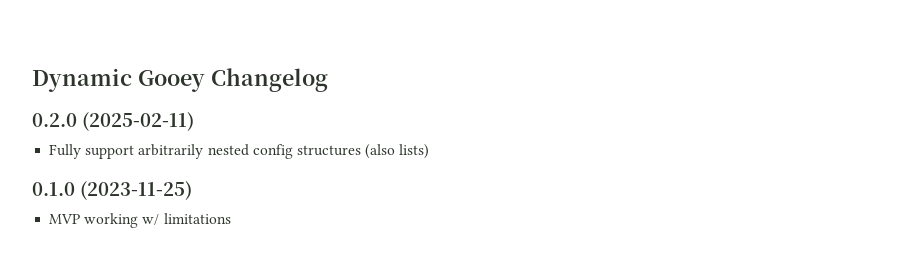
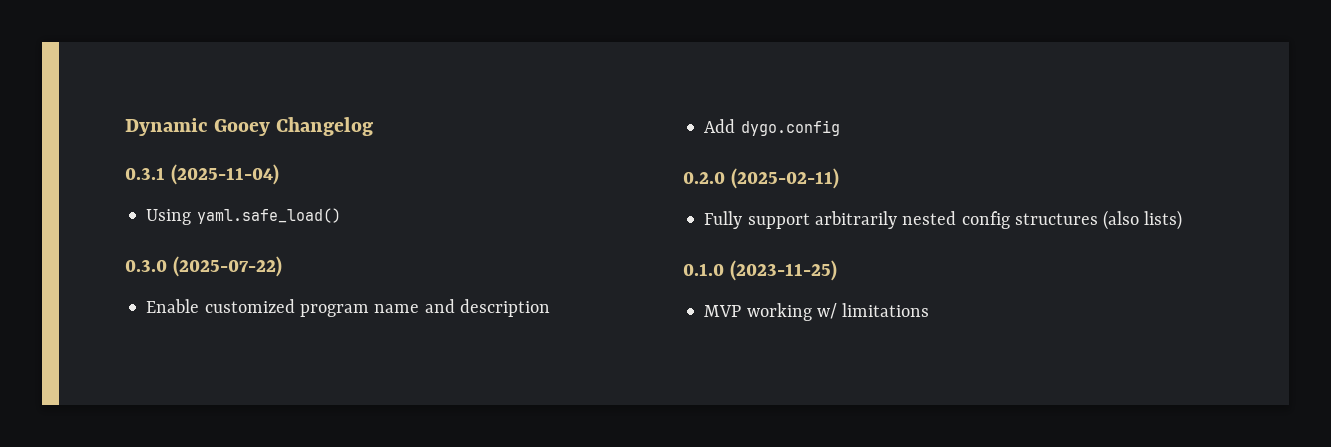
(328, 80) none -> [125,164,279,185] [146,208,341,225] [125,256,282,277] [146,299,550,317] [704,119,840,136] // 0.3.1 (2025-11-04) // Using yaml.safe_load() // 0.3.0 (2025-07-22) // Enable customized program name and description // Add dygo.config

